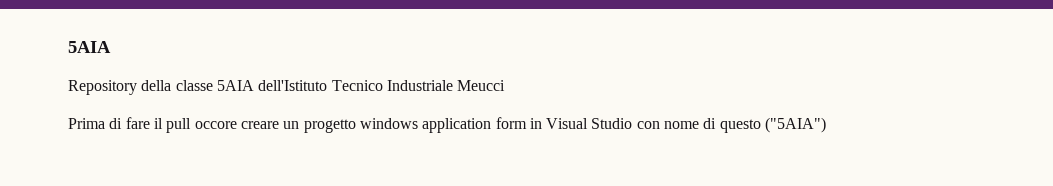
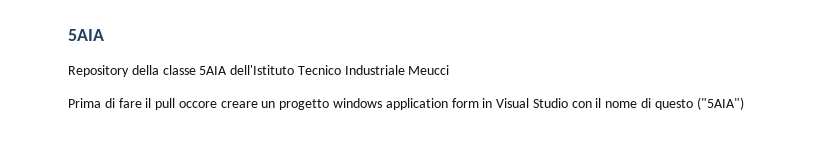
(660, 125) none -> [595,98,602,108] il

